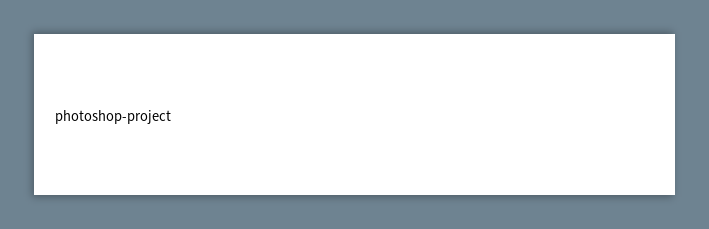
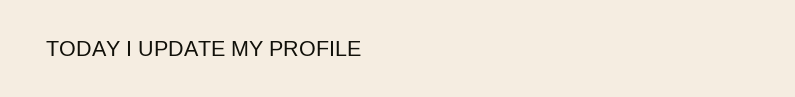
[55,110,171,124] photoshop-project -> [46,41,361,56] TODAY I UPDATE MY PROFILE

